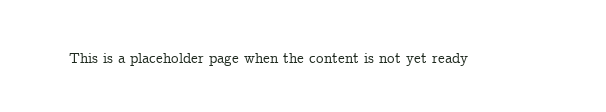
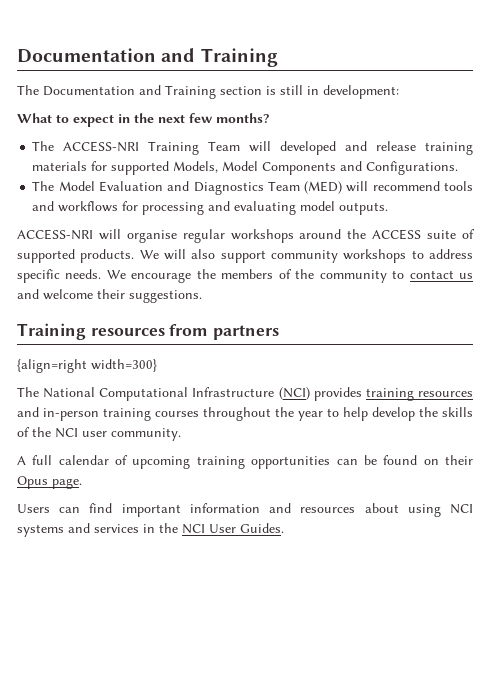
[69,53,468,66] This is a placeholder page when the content is not yet ready -> [17,48,278,67] [17,85,399,99] [17,113,270,127] [32,141,473,155] [32,161,459,175] [32,181,473,195] [32,201,389,215] [17,229,476,243] [17,249,473,263] [17,269,473,283] [17,289,202,303] [17,323,280,340] [17,359,157,373] [17,387,474,401] [17,407,473,421] [17,427,181,441] [17,455,474,469] [17,476,82,489] [17,503,473,517] [17,523,284,537] Documentation and Training // The Documentation and Training section is still in development: // What to expect in the next few months? // The ACCESS-NRI Training Team will developed and release training materials for supported Models, Model Components and Configurations. // The Model Evaluation and Diagnostics Team (MED) will recommend tools and workflows for processing and evaluating model outputs. // ACCESS-NRI will organise regular workshops around the ACCESS suite of supported products. We will also support community workshops to address specific needs. We encourage the members of the community to contact us and welcome their suggestions. // Training resources from partners // {align=right width=300} // The National Computational Infrastructure (NCI) provides training resources and in-person training courses throughout the year to help develop the skills of the NCI user community. // A full calendar of upcoming training opportunities can be found on their Opus page. // Users can find important information and resources about using NCI systems and services in the NCI User Guides.

